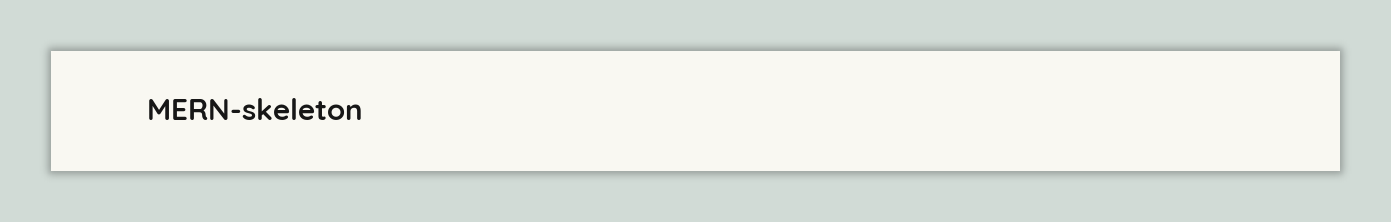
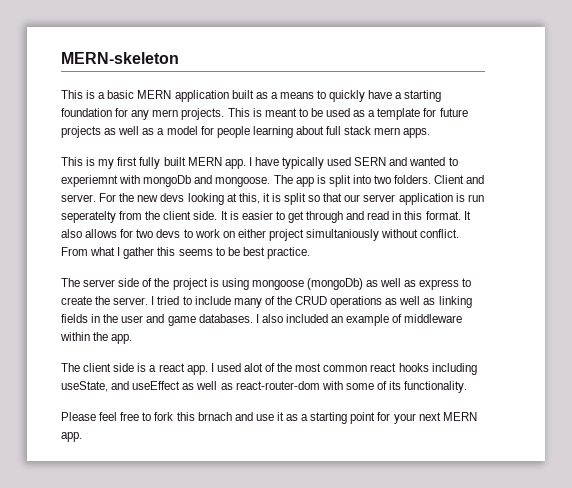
(363, 109) none -> [61,90,442,102] [61,108,468,120] [61,126,431,138] [61,157,458,169] [61,175,485,187] [61,193,484,205] [61,211,471,223] [61,229,460,241] [61,247,310,259] [61,278,472,290] [61,296,472,308] [61,314,463,326] [60,332,133,344] [61,363,477,375] [61,381,468,393] [61,412,477,424] [61,432,82,442] // This is a basic MERN application built as a means to quickly have a starting foundation for any mern projects. This is meant to be used as a template for future projects as well as a model for people learning about full stack mern apps. // This is my first fully built MERN app. I have typically used SERN and wanted to experiemnt with mongoDb and mongoose. The app is split into two folders. Client and server. For the new devs looking at this, it is split so that our server application is run seperatelty from the client side. It is easier to get through and read in this format. It also allows for two devs to work on either project simultaniously without conflict. From what I gather this seems to be best practice. // The server side of the project is using mongoose (mongoDb) as well as express to create the server. I tried to include many of the CRUD operations as well as linking fields in the user and game databases. I also included an example of middleware within the app. // The client side is a react app. I used alot of the most common react hooks including useState, and useEffect as well as react-router-dom with some of its functionality. // Please feel free to fork this brnach and use it as a starting point for your next MERN app.

